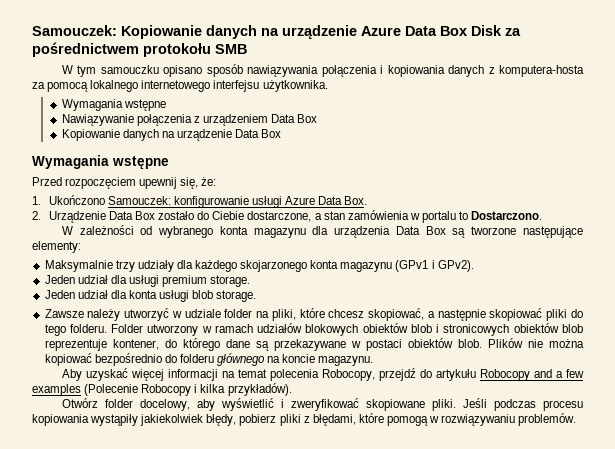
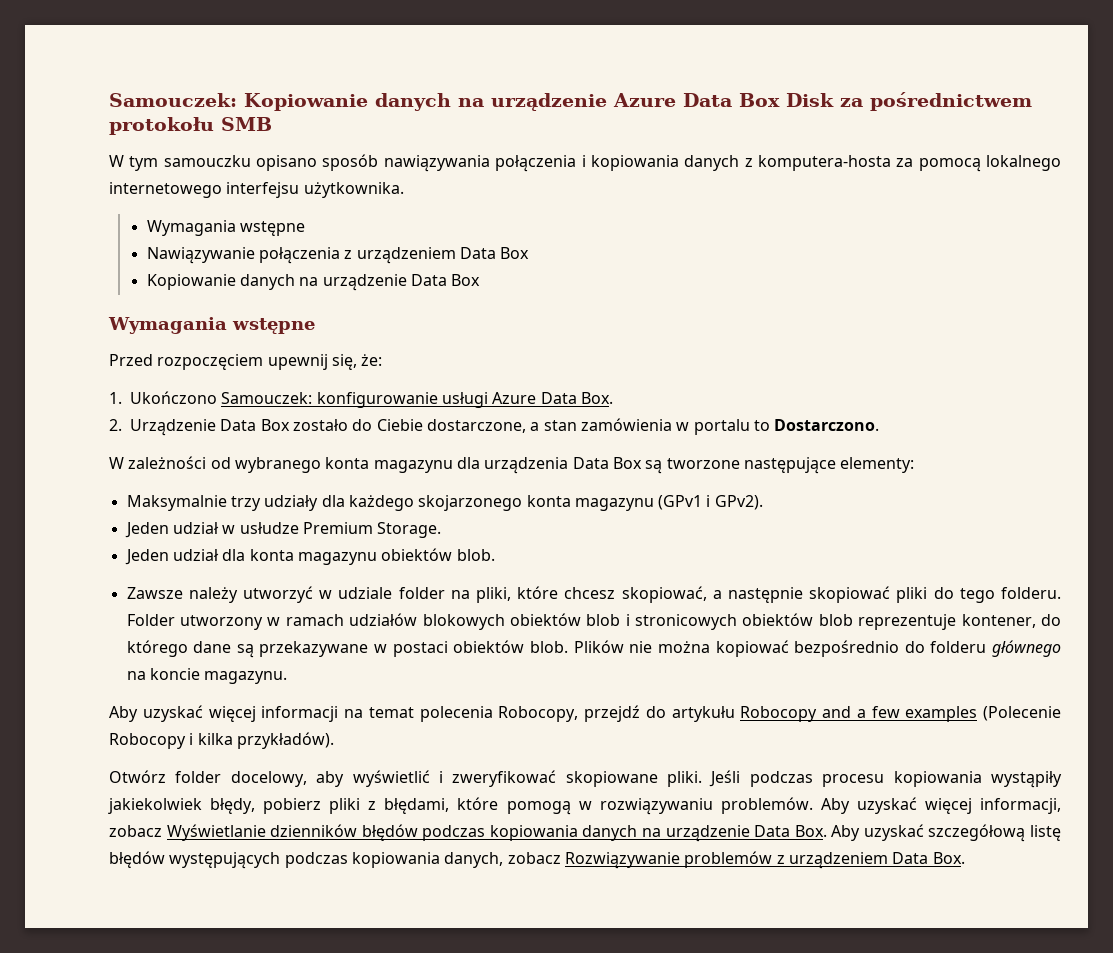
[110,275,251,287] dla usługi premium storage. -> [222,522,442,538] w usłudze Premium Storage.
[159,290,257,302] usługi blob storage. -> [297,548,495,565] magazynu obiektów blob.
(577, 419) none -> [820,797,1061,814] [109,824,1061,842] [109,851,965,869] Aby uzyskać więcej informacji, zobacz Wyświetlanie dzienników błędów podczas kopiowania danych na urządzenie Data Box. Aby uzyskać szczegółową listę błędów występujących podczas kopiowania danych, zobacz Rozwiązywanie problemów z urządzeniem Data Box.

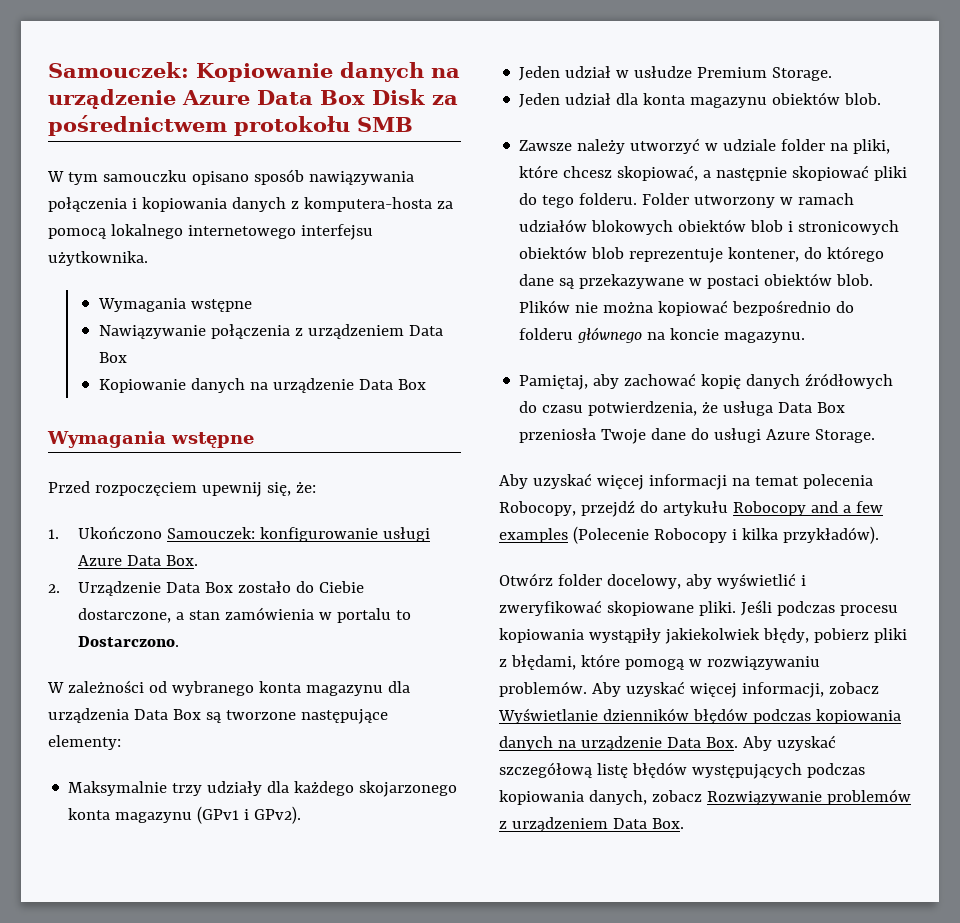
(288, 677) none -> [519,373,894,390] [519,401,846,416] [519,428,876,444] // Pamiętaj, aby zachować kopię danych źródłowych do czasu potwierdzenia, że usługa Data Box przeniosła Twoje dane do usługi Azure Storage.

